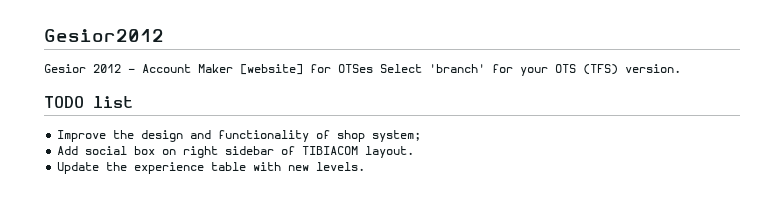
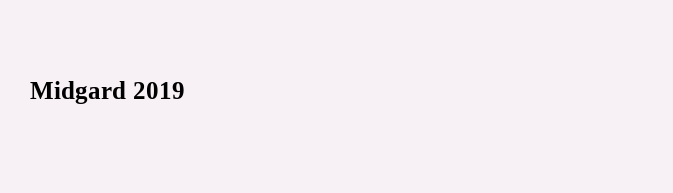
[44,29,164,42] [44,64,681,76] [44,96,133,108] [57,130,422,142] [57,146,415,158] [57,162,366,174] Gesior2012 // Gesior 2012 - Account Maker [website] for OTSes Select 'branch' for your OTS (TFS) version. // TODO list // Improve the design and functionality of shop system; // Add social box on right sidebar of TIBIACOM layout. // Update the experience table with new levels. -> [30,81,185,104] Midgard 2019

